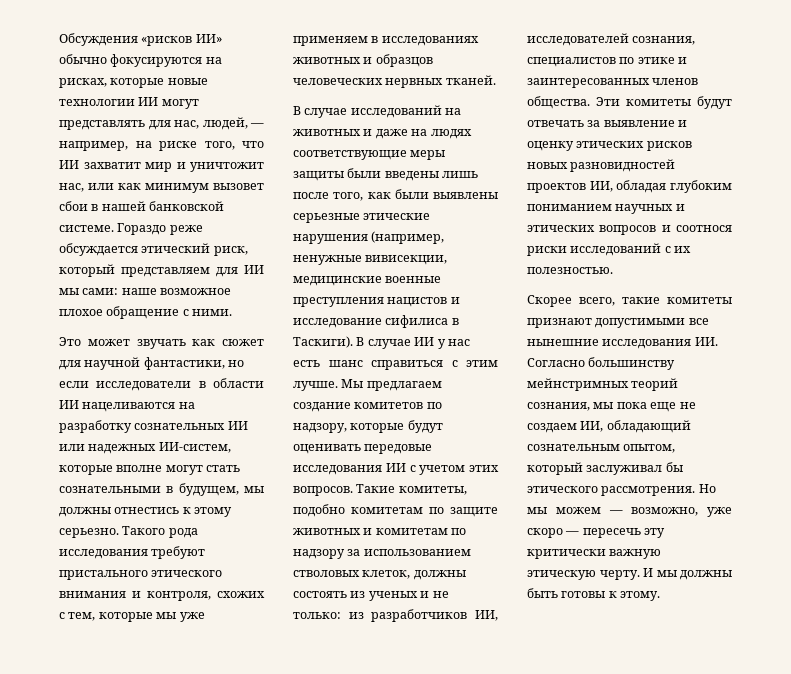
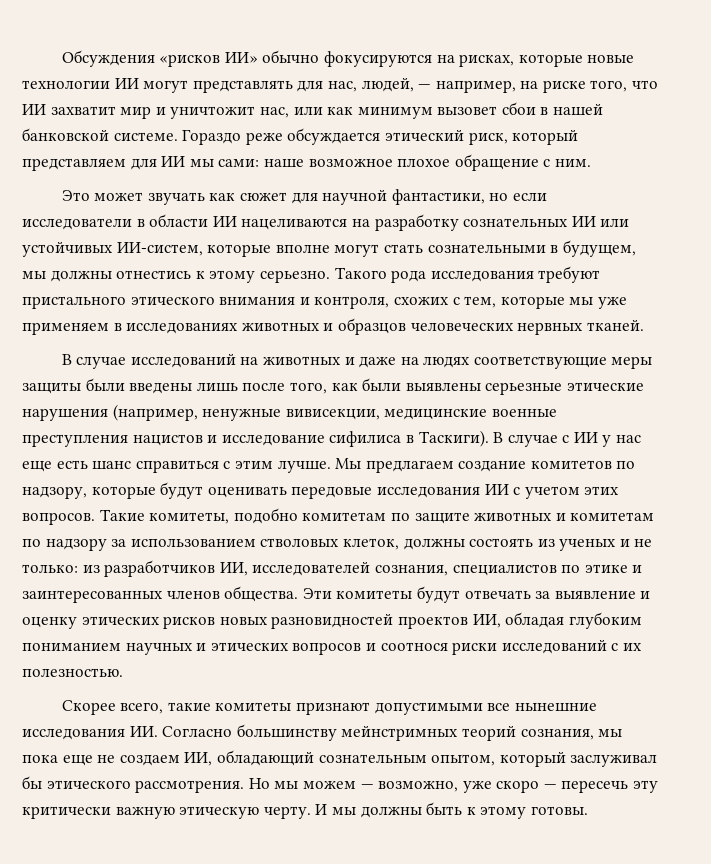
[192,309,233,316] ними. -> [554,159,591,167] ним.
[88,444,157,454] надежных -> [22,241,113,257] устойчивых
(411, 344) none -> [562,435,570,443] с
(470, 342) none -> [22,461,52,472] еще
[561,591,661,601] готовы к этому. -> [466,806,588,819] к этому готовы.

